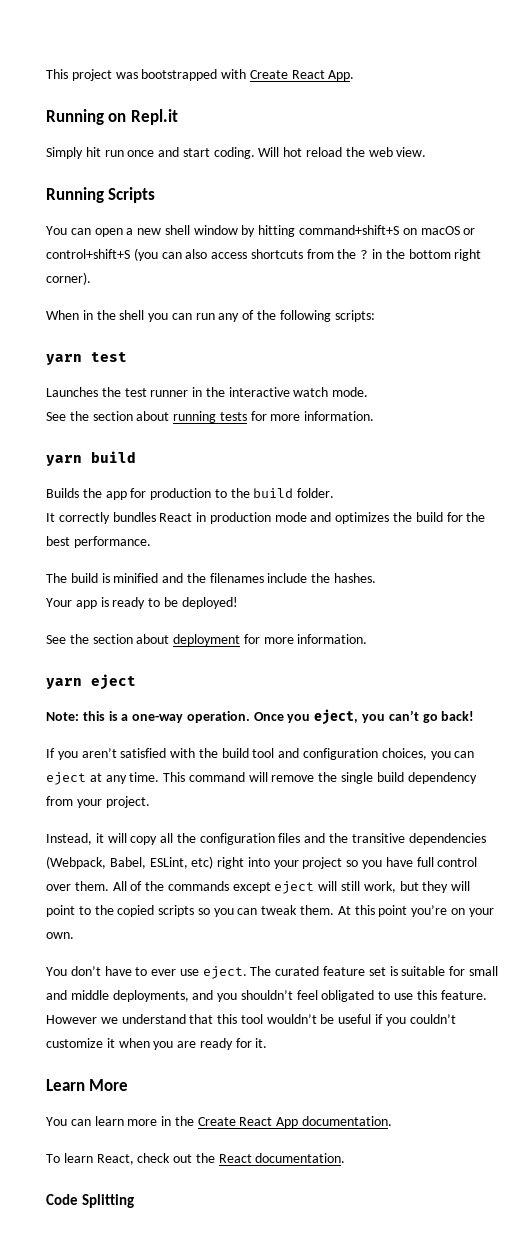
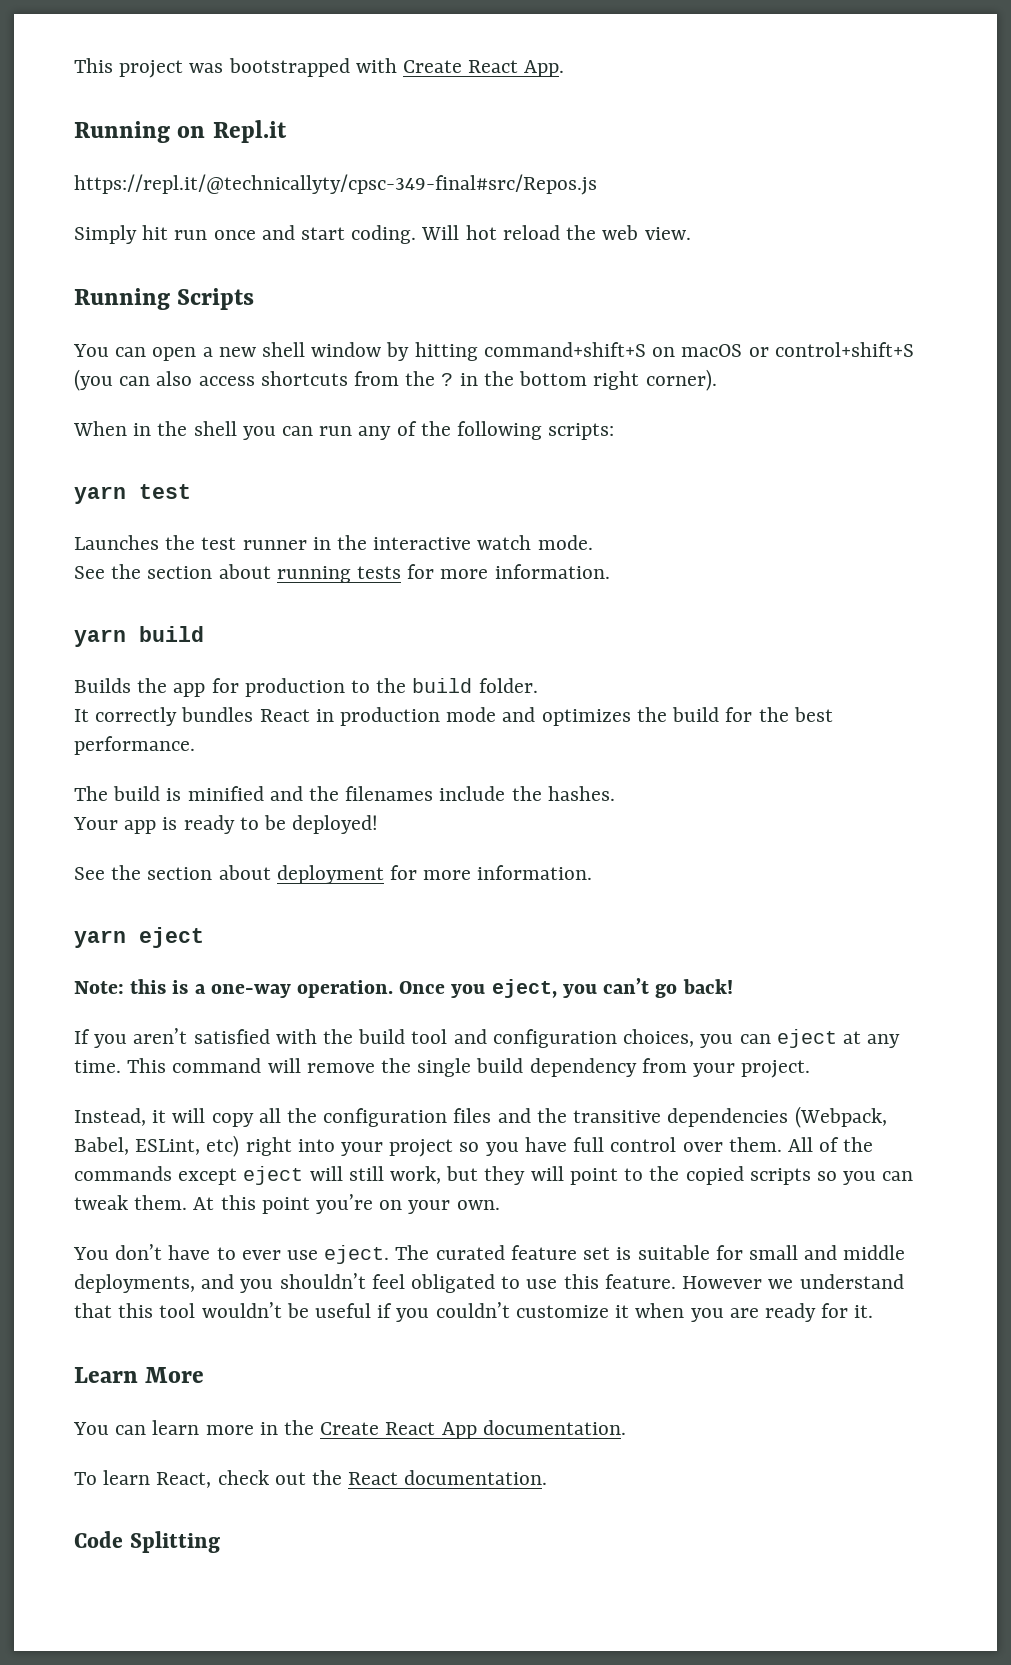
(178, 117) none -> [74,174,597,195] // https://repl.it/@technicallyty/cpsc-349-final#src/Repos.js

